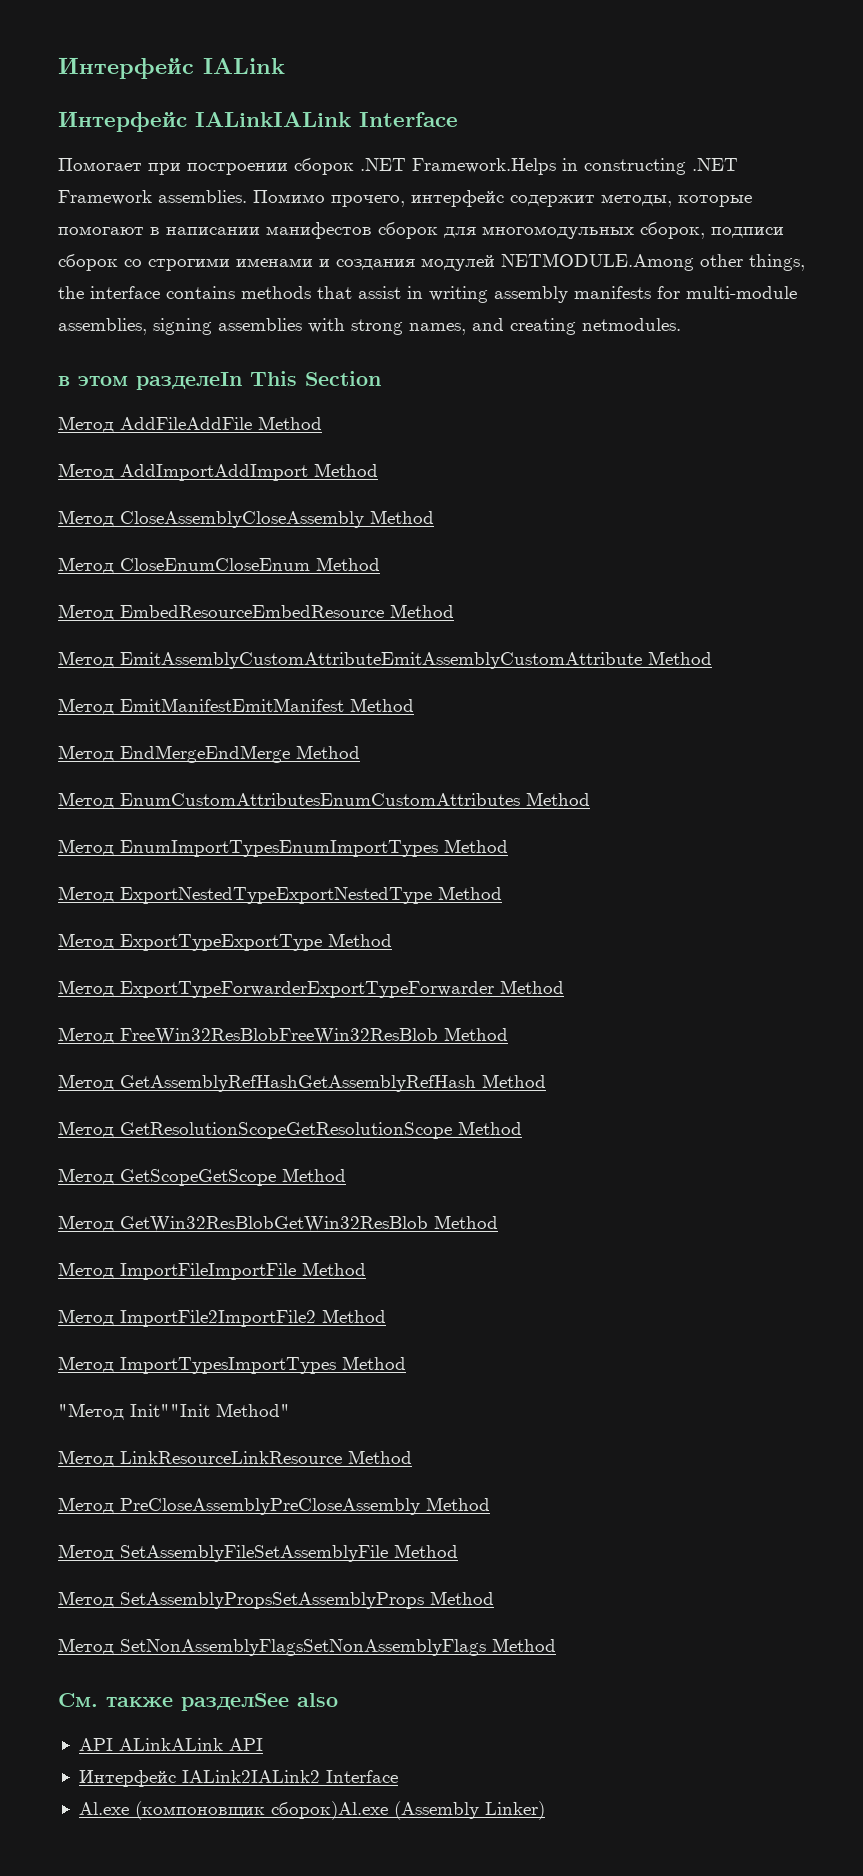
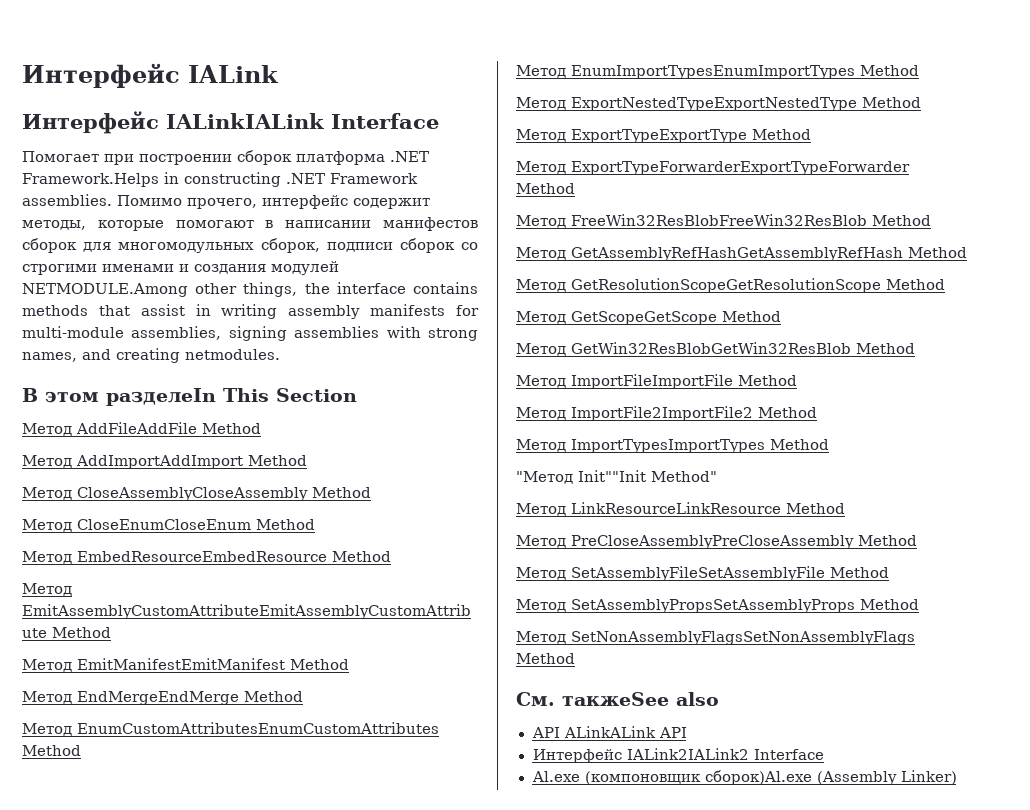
(354, 166) none -> [296,151,385,165] платформа
[58,376,70,386] в -> [22,388,38,402] В
[106,1693,289,1711] также разделSee -> [562,692,669,706] такжеSee

